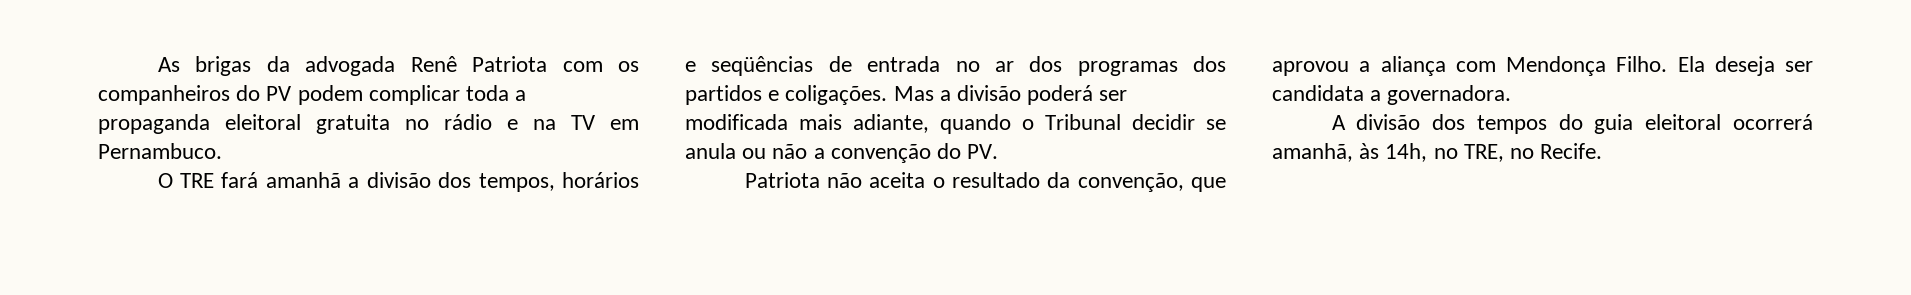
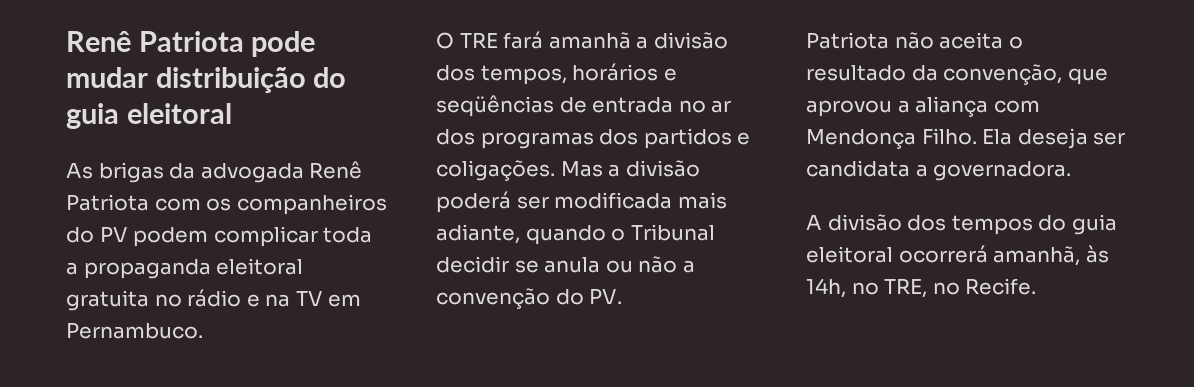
(157, 64) none -> [66,31,316,57] [66,67,347,93] [66,103,232,129] Renê Patriota pode mudar distribuição do guia eleitoral //

